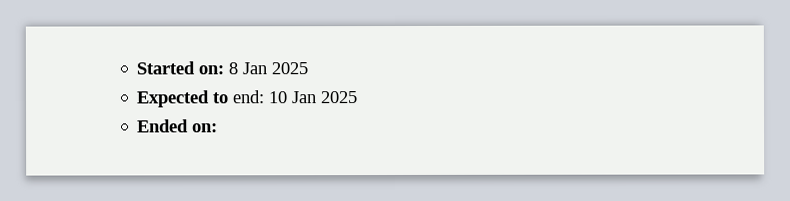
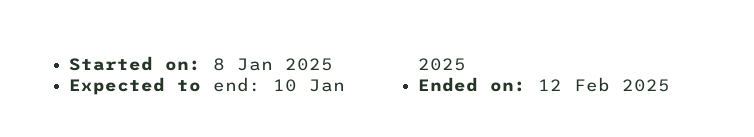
(219, 128) none -> [538,77,671,92] 12 Feb 2025

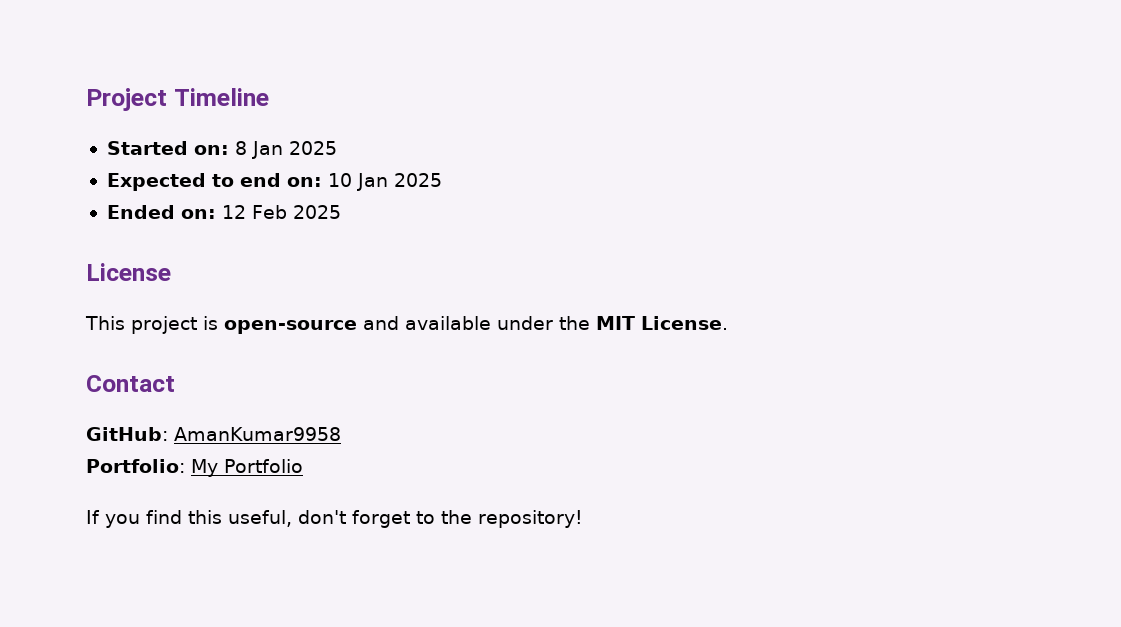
(69, 63) none -> [86,88,269,111] Project Timeline //
[213,77,262,92] end: -> [239,173,322,187] end on:
(671, 85) none -> [86,263,171,281] [85,316,728,334] [86,375,175,392] [86,427,341,441] [86,459,303,477] [86,510,583,528] // License // This project is open-source and available under the MIT License. // Contact // GitHub: AmanKumar9958 // Portfolio: My Portfolio // If you find this useful, don't forget to the repository!

